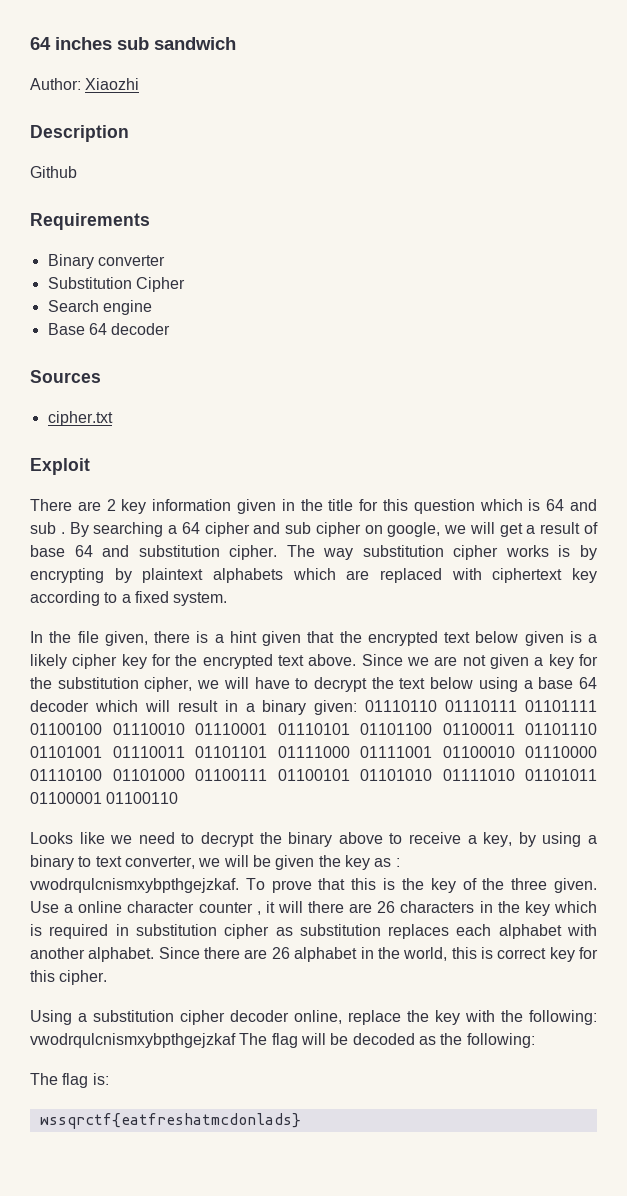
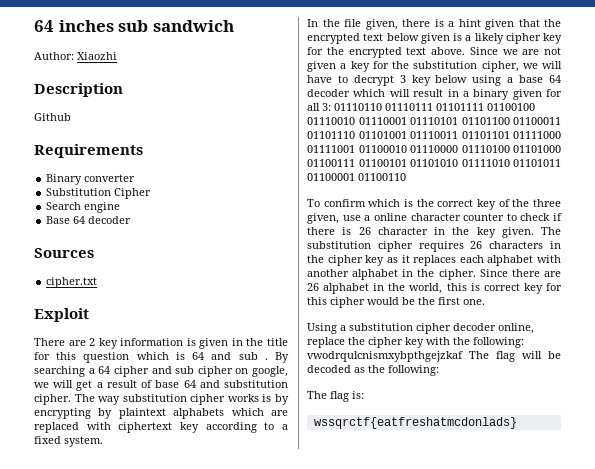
(232, 505) none -> [186,338,196,346] is
[371,677,426,689] the text -> [399,75,431,86] 3 key
[314,700,358,715] given: -> [512,89,562,100] [307,103,331,111] given for all 3:
[30,832,598,847] [30,855,400,870] [30,878,377,893] Looks like we need to decrypt the binary above to receive a key, by using a binary to text converter, we will be given the key as : vwodrqulcnismxybpthgejzkaf. To prove that this -> [307,199,401,207] To confirm which
(424, 884) none -> [437,199,474,207] correct
[554,878,597,893] [30,901,59,913] given. Use -> [307,213,361,224] given, use
[256,901,597,916] [30,924,381,939] , it will there are 26 characters in the key which is required in substitution cipher as substitution -> [506,213,562,221] [307,227,561,238] [307,241,561,252] [307,255,410,266] to check if there is 26 character in the key given. The substitution cipher requires 26 characters in the cipher key as it
[88,947,155,962] alphabet. -> [352,269,476,280] alphabet in the cipher.
[59,970,108,985] cipher. -> [330,297,485,308] cipher would be the first one.
(429, 1016) none -> [368,337,403,348] cipher

